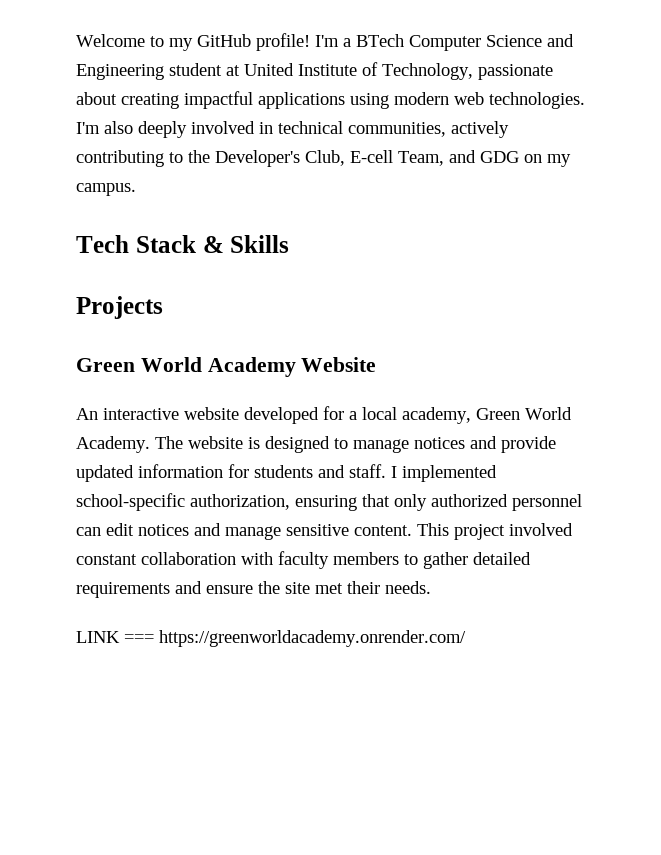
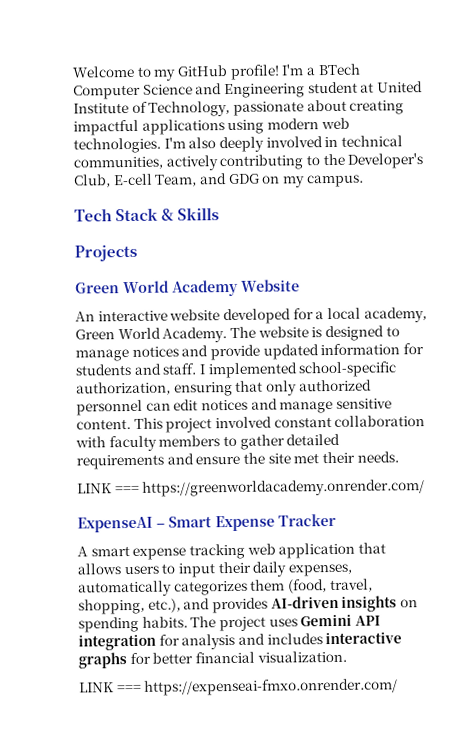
(466, 638) none -> [77,513,336,533] [77,542,386,560] [77,561,353,578] [78,578,373,597] [78,595,418,615] [78,614,381,633] [78,632,403,651] [78,650,347,669] [79,678,399,696] // ExpenseAI – Smart Expense Tracker // A smart expense tracking web application that allows users to input their daily expenses, automatically categorizes them (food, travel, shopping, etc.), and provides AI-driven insights on spending habits. The project uses Gemini API integration for analysis and includes interactive graphs for better financial visualization. // LINK === https://expenseai-fmxo.onrender.com/

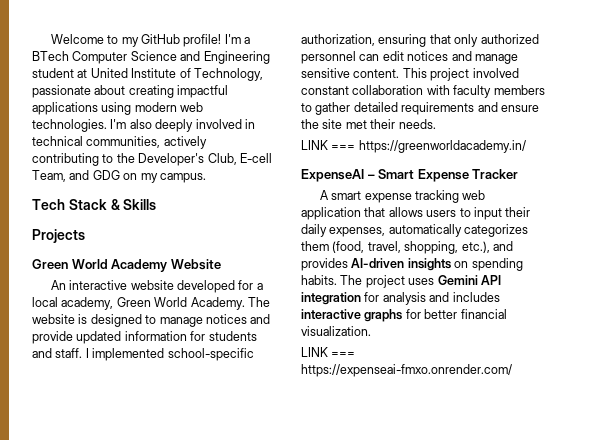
[142,479,426,497] https://greenworldacademy.onrender.com/ -> [358,140,526,153] https://greenworldacademy.in/

